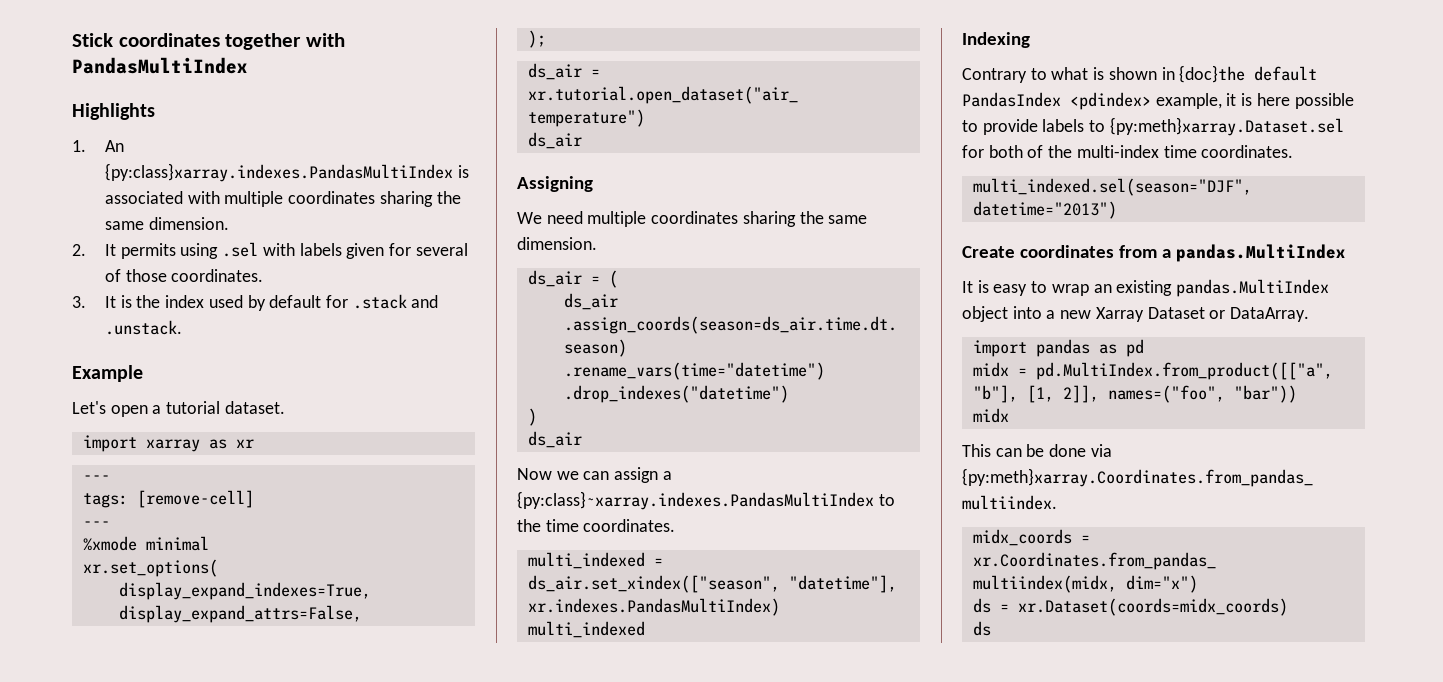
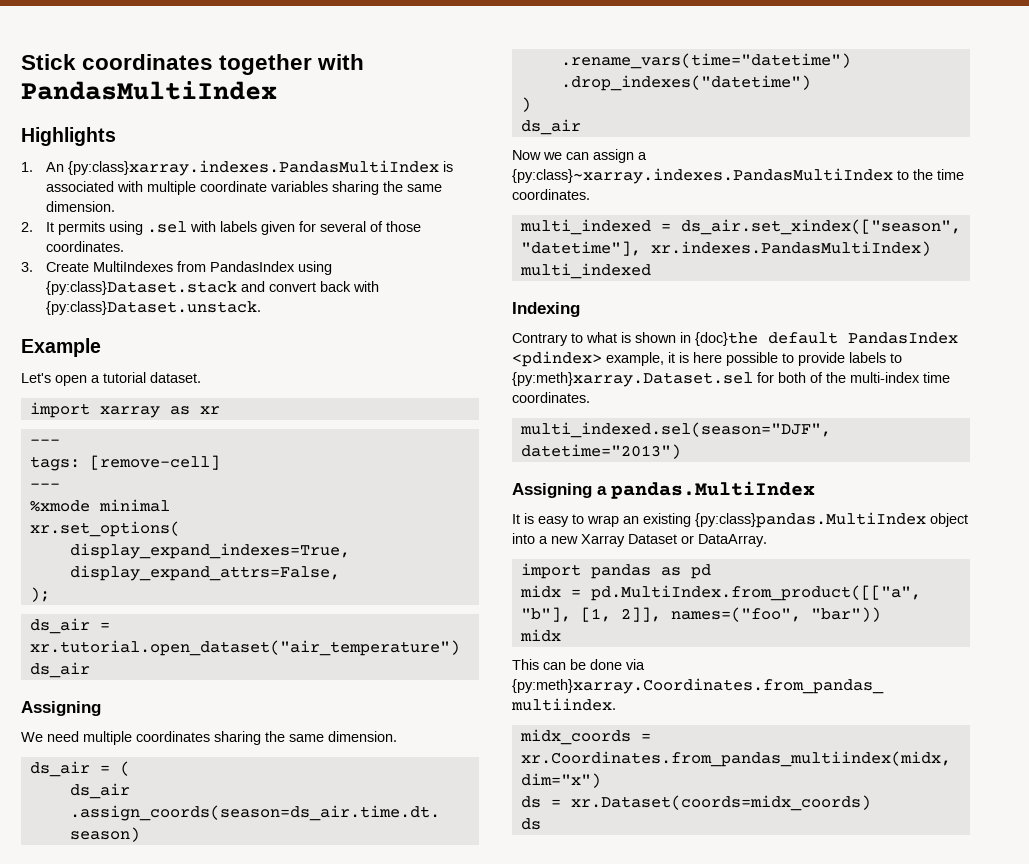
[288,191,376,204] coordinates -> [199,181,328,192] coordinate variables
[104,294,439,311] [104,320,182,335] It is the index used by default for .stack and .unstack. -> [45,261,332,275] [45,281,379,295] [45,301,261,315] Create MultiIndexes from PandasIndex using {py:class}Dataset.stack and convert back with {py:class}Dataset.unstack.
[962,245,1157,258] Create coordinates from -> [512,483,592,498] Assigning
[1176,279,1330,297] pandas.MultiIndex -> [695,512,926,528] {py:class}pandas.MultiIndex

